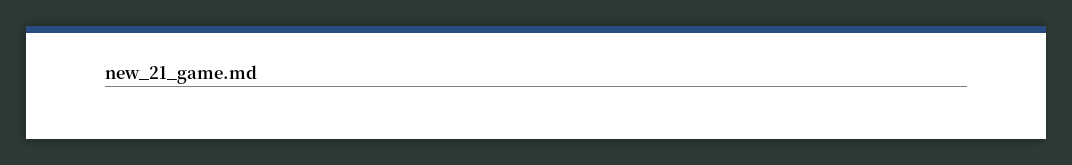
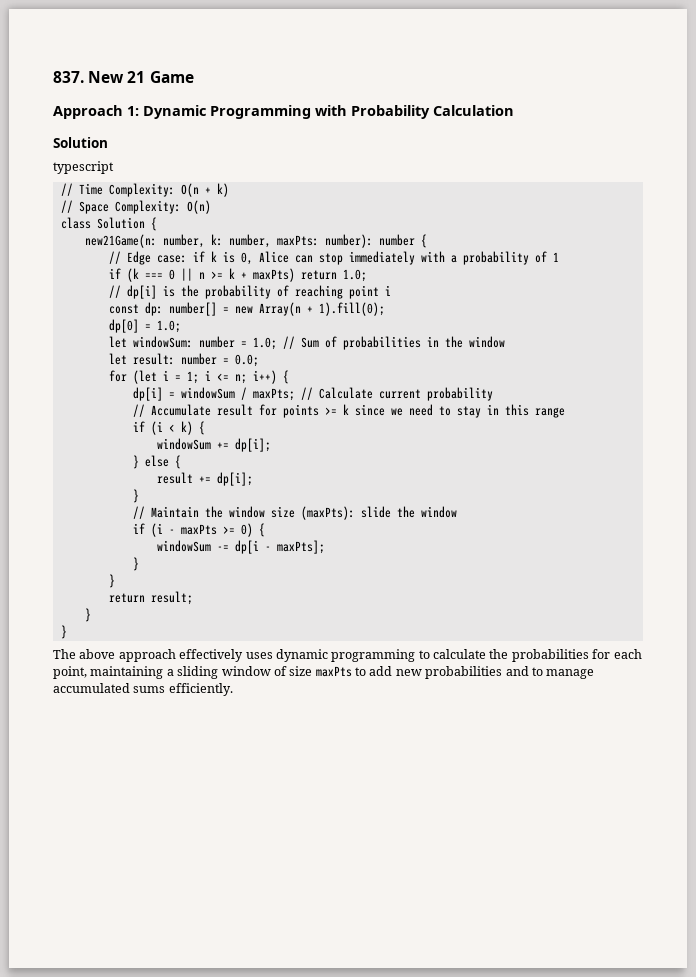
[105,65,257,84] new_21_game.md -> [53,71,194,83] [53,105,514,119] [53,137,108,148] [53,161,114,174] [60,183,229,197] [60,200,211,214] [60,217,157,231] [84,234,427,248] [108,251,559,265] [108,268,367,282] [108,285,391,299] [108,302,385,316] [108,319,181,333] [108,336,505,350] [108,353,259,367] [108,370,289,384] [132,387,493,401] [132,404,565,418] [132,421,205,435] [156,438,271,452] [132,455,181,469] [156,472,253,486] [132,489,139,503] [132,506,457,520] [132,523,265,537] [156,540,325,554] [132,557,139,571] [108,574,115,588] [108,591,193,605] [84,608,91,622] [60,625,67,639] [53,649,642,662] [53,666,595,679] [53,683,233,696] 837. New 21 Game // Approach 1: Dynamic Programming with Probability Calculation // Solution // typescript // // Time Complexity: O(n + k) // // Space Complexity: O(n) // class Solution { // new21Game(n: number, k: number, maxPts: number): number { // // Edge case: if k is 0, Alice can stop immediately with a probability of 1 // if (k === 0 || n >= k + maxPts) return 1.0; // // dp[i] is the probability of reaching point i // const dp: number[] = new Array(n + 1).fill(0); // dp[0] = 1.0; // let windowSum: number = 1.0; // Sum of probabilities in the window // let result: number = 0.0; // for (let i = 1; i <= n; i++) { // dp[i] = windowSum / maxPts; // Calculate current probability // // Accumulate result for points >= k since we need to stay in this range // if (i < k) { // windowSum += dp[i]; // } else { // result += dp[i]; // } // // Maintain the window size (maxPts): slide the window // if (i - maxPts >= 0) { // windowSum -= dp[i - maxPts]; // } // } // return result; // } // } // The above approach effectively uses dynamic programming to calculate the probabilities for each point, maintaining a sliding window of size maxPts to add new probabilities and to manage accumulated sums efficiently.

